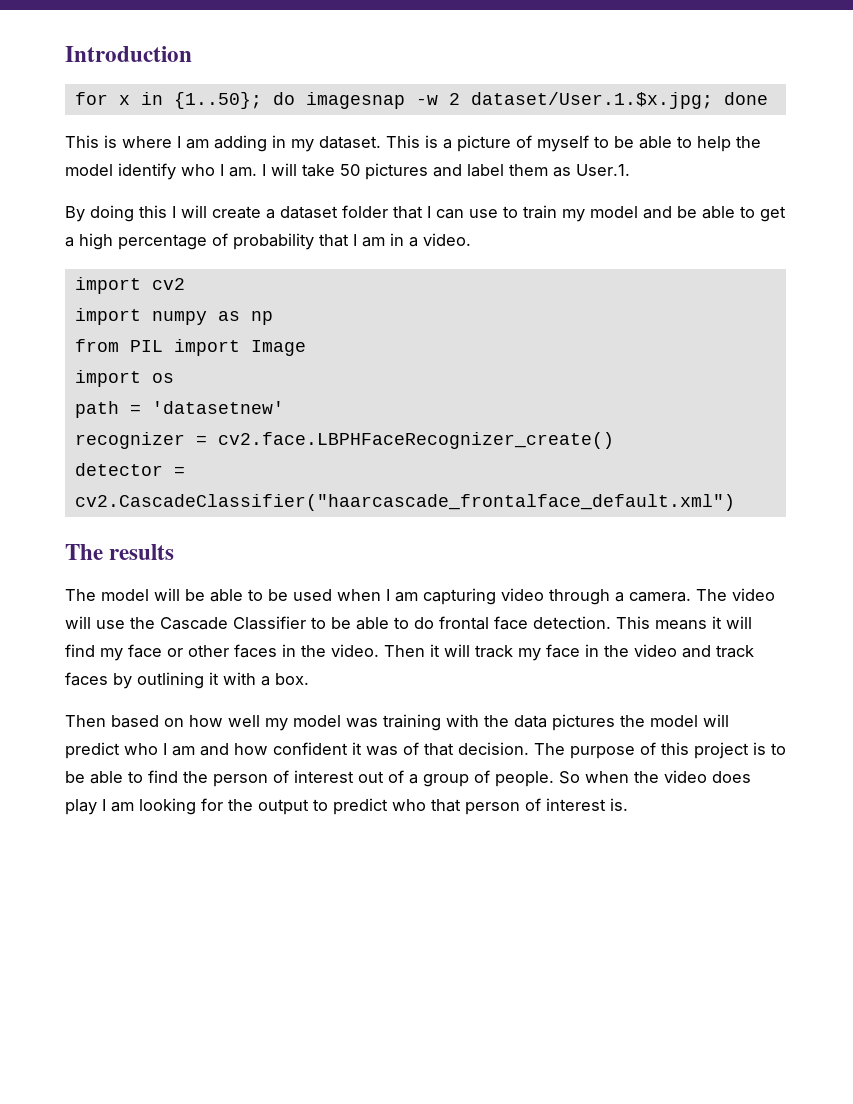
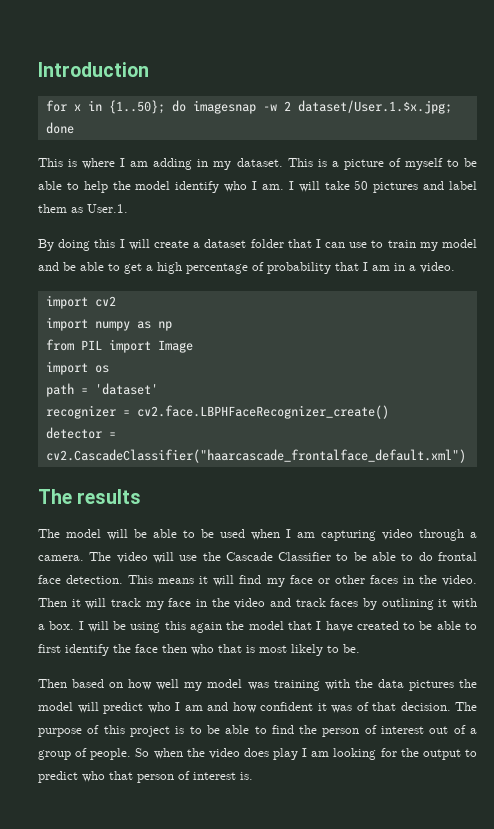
[151,401,284,414] 'datasetnew' -> [94,383,158,395] 'dataset'
(309, 679) none -> [78,621,478,633] [38,644,360,656] I will be using this again the model that I have created to be able to first identify the face then who that is most likely to be.

